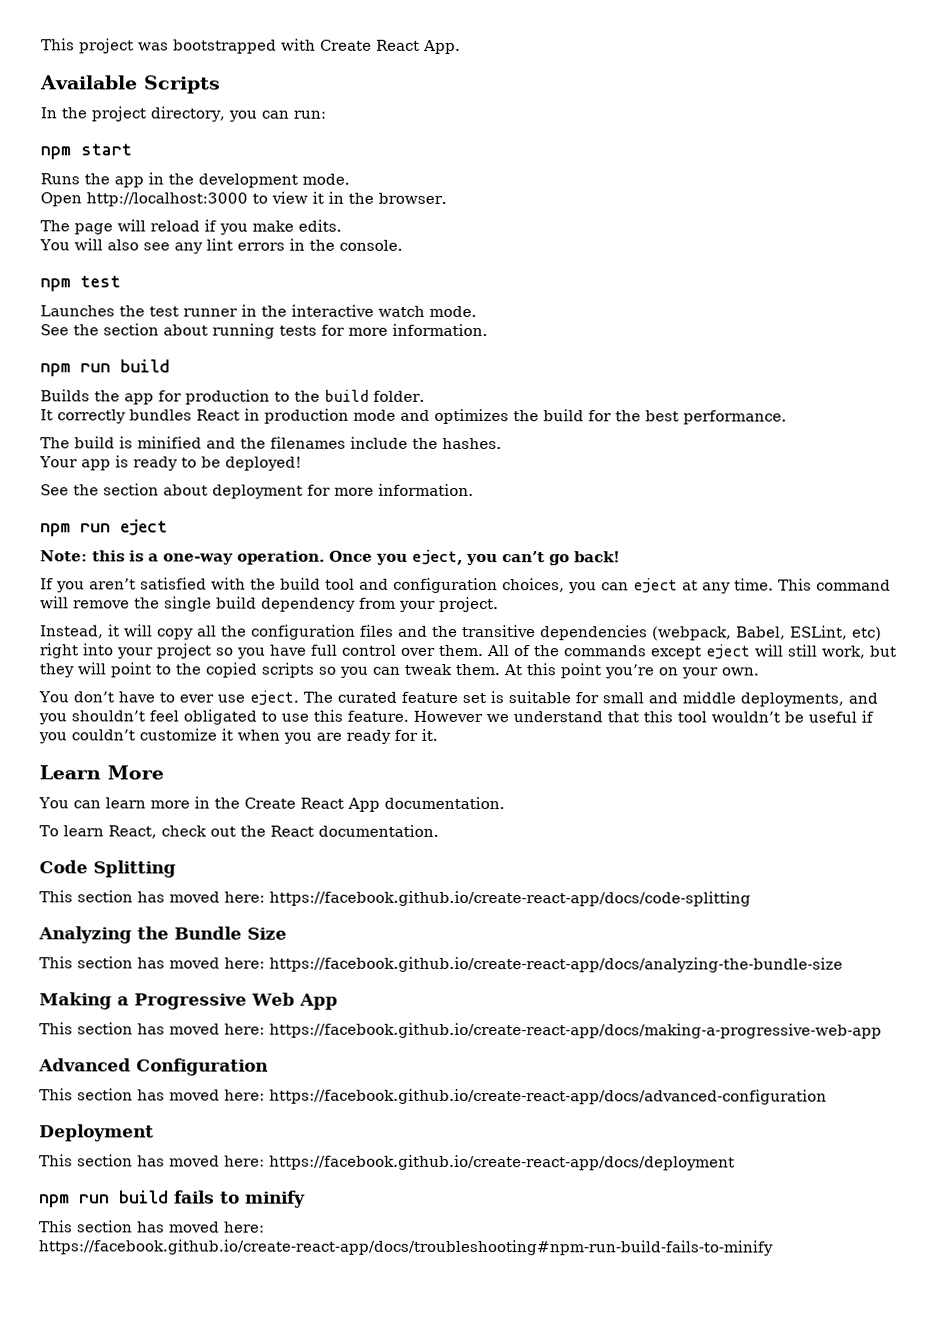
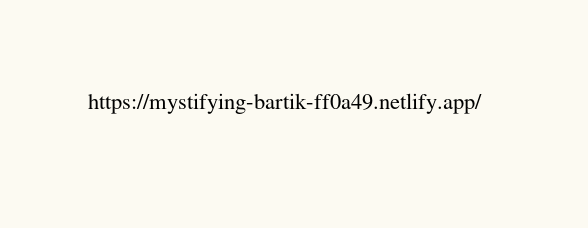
[41,38,461,54] [40,75,221,94] [40,106,326,122] [40,143,132,160] [40,172,350,188] [40,191,447,207] [40,219,342,235] [39,238,403,254] [40,275,121,292] [40,304,477,318] [40,323,488,339] [40,359,170,377] [40,389,425,405] [40,408,787,425] [40,436,502,450] [39,455,302,471] [40,483,474,499] [40,519,168,537] [40,549,621,566] [40,577,891,594] [40,596,499,613] [40,624,882,641] [40,643,897,660] [39,662,759,679] [38,690,878,707] [38,709,874,725] [38,728,438,744] [39,765,164,780] [38,796,505,812] [39,824,439,839] [39,860,176,878] [39,890,751,907] [38,926,287,944] [39,956,843,973] [39,992,338,1010] [39,1022,882,1039] [38,1058,268,1076] [39,1088,827,1105] [39,1124,154,1142] [39,1154,735,1171] [39,1190,306,1208] [39,1220,265,1233] [38,1239,773,1256] This project was bootstrapped with Create React App. // Available Scripts // In the project directory, you can run: // npm start // Runs the app in the development mode. // Open http://localhost:3000 to view it in the browser. // The page will reload if you make edits. // You will also see any lint errors in the console. // npm test // Launches the test runner in the interactive watch mode. // See the section about running tests for more information. // npm run build // Builds the app for production to the build folder. // It correctly bundles React in production mode and optimizes the build for the best performance. // The build is minified and the filenames include the hashes. // Your app is ready to be deployed! // See the section about deployment for more information. // npm run eject // Note: this is a one-way operation. Once you eject, you can’t go back! // If you aren’t satisfied with the build tool and configuration choices, you can eject at any time. This command will remove the single build dependency from your project. // Instead, it will copy all the configuration files and the transitive dependencies (webpack, Babel, ESLint, etc) right into your project so you have full control over them. All of the commands except eject will still work, but they will point to the copied scripts so you can tweak them. At this point you’re on your own. // You don’t have to ever use eject. The curated feature set is suitable for small and middle deployments, and you shouldn’t feel obligated to use this feature. However we understand that this tool wouldn’t be useful if you couldn’t customize it when you are ready for it. // Learn More // You can learn more in the Create React App documentation. // To learn React, check out the React documentation. // Code Splitting // This section has moved here: https://facebook.github.io/create-react-app/docs/code-splitting // Analyzing the Bundle Size // This section has moved here: https://facebook.github.io/create-react-app/docs/analyzing-the-bundle-size // Making a Progressive Web App // This section has moved here: https://facebook.github.io/create-react-app/docs/making-a-progressive-web-app // Advanced Configuration // This section has moved here: https://facebook.github.io/create-react-app/docs/advanced-configuration // Deployment // This section has moved here: https://facebook.github.io/create-react-app/docs/deployment // npm run build fails to minify // This section has moved here: https://facebook.github.io/create-react-app/docs/troubleshooting#npm-run-build-fails-to-minify -> [88,93,482,114] https://mystifying-bartik-ff0a49.netlify.app/

